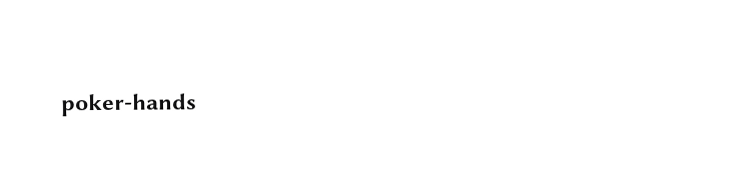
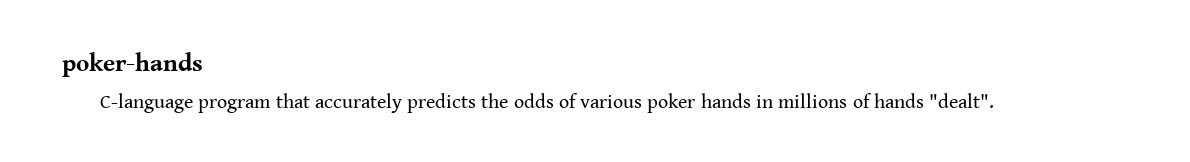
(197, 105) none -> [100,93,995,113] // C-language program that accurately predicts the odds of various poker hands in millions of hands "dealt".

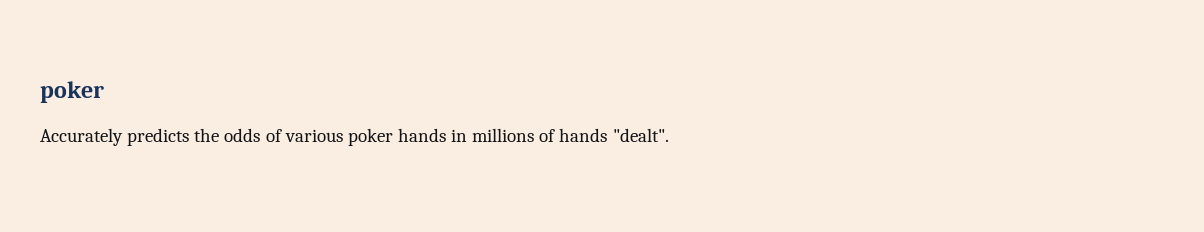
[62,52,203,77] [100,93,402,113] poker-hands // C-language program that accurately -> [40,81,104,103] [40,128,123,146] poker // Accurately

